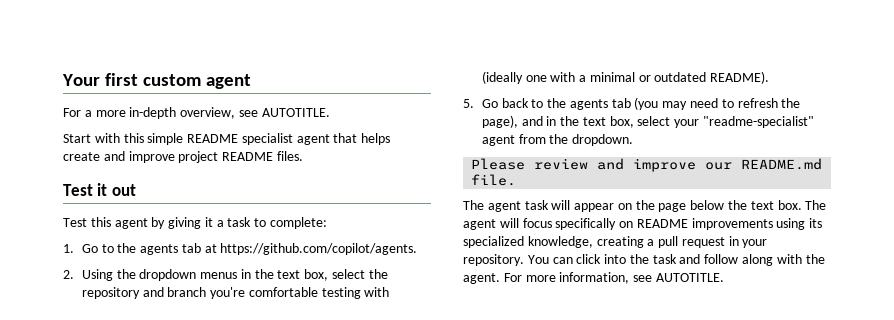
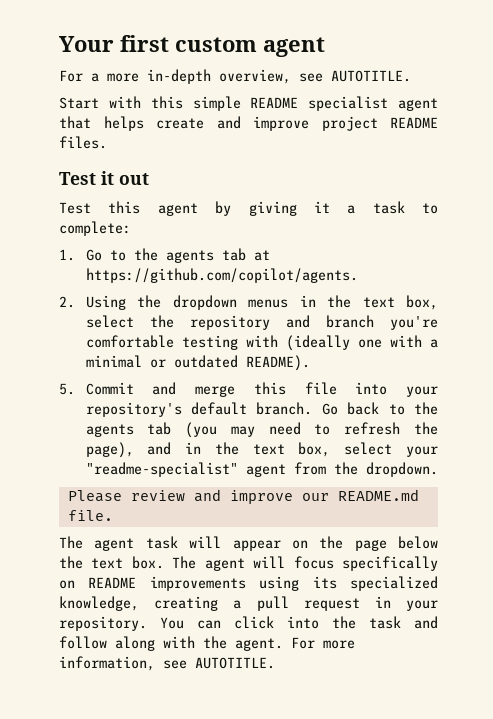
(474, 103) none -> [85,382,438,397] [85,402,313,417] Commit and merge this file into your repository's default branch.

